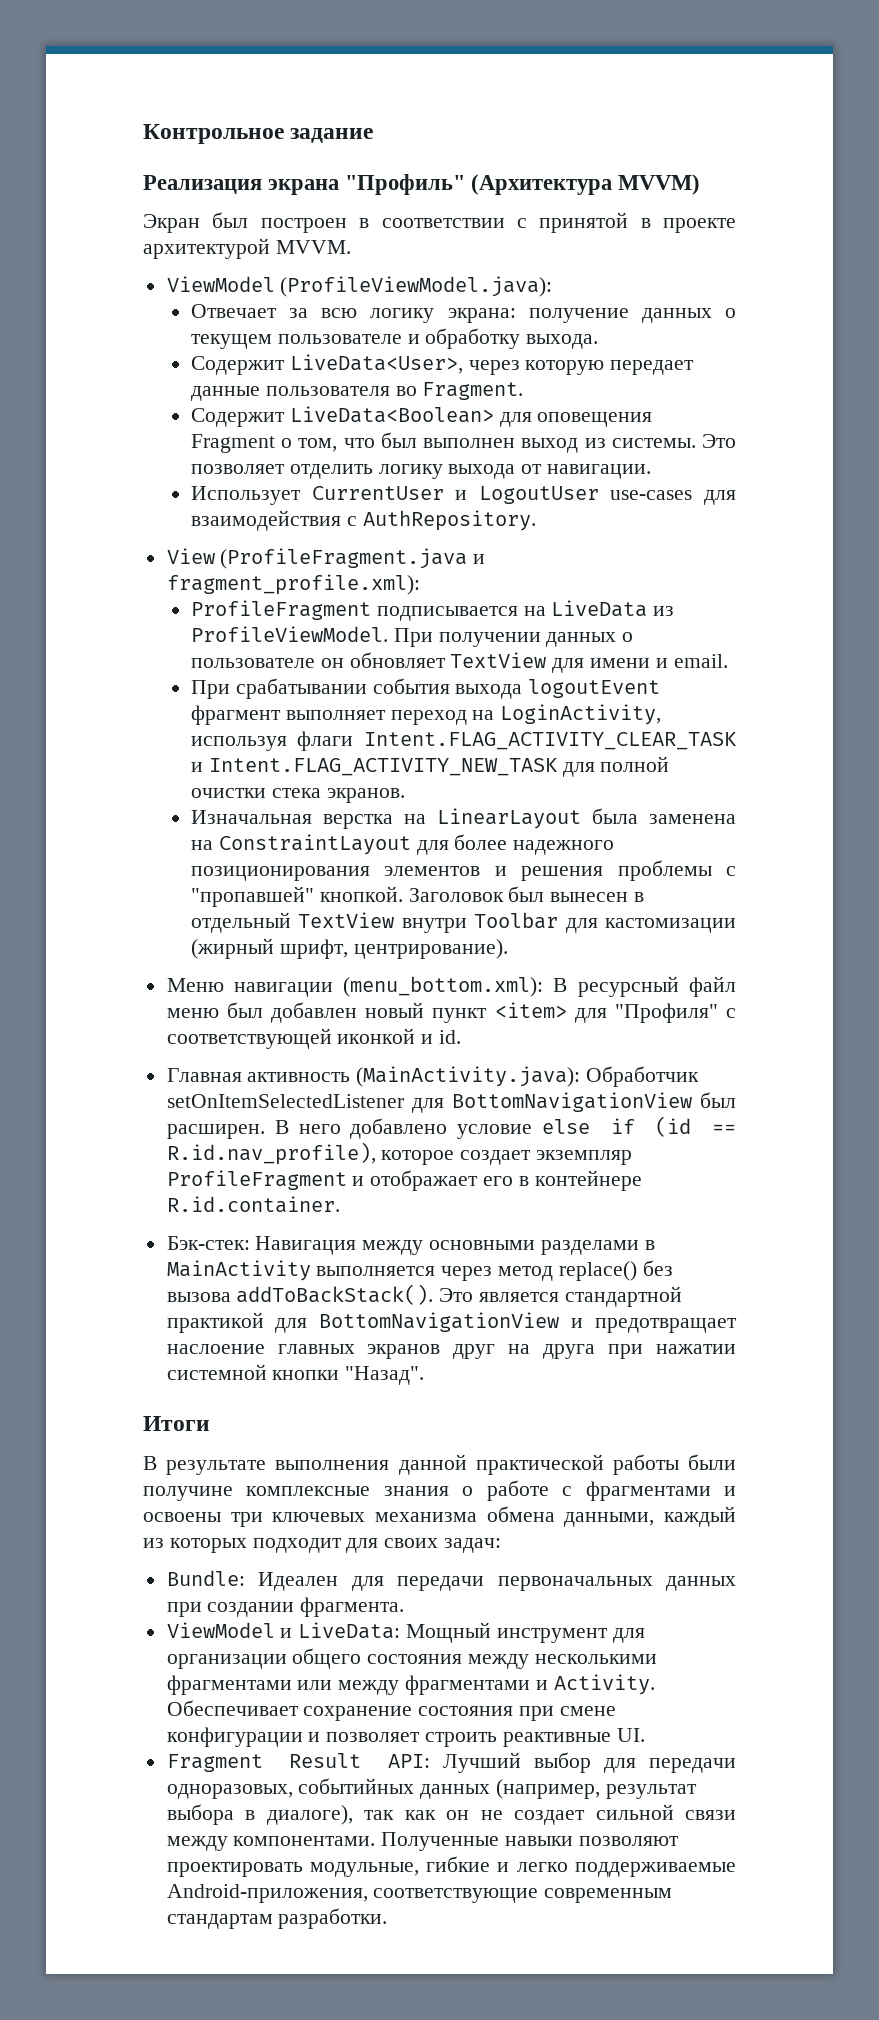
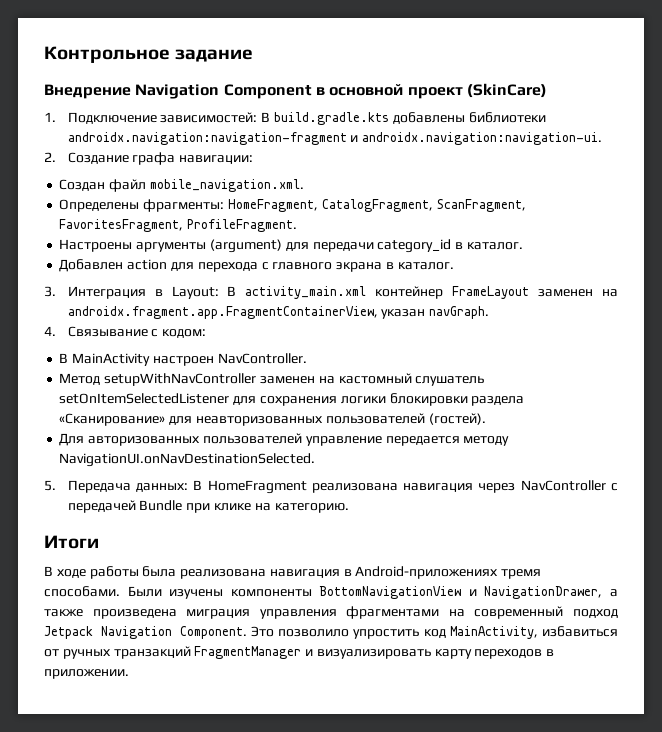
[143,174,701,195] [143,212,736,233] [143,238,351,259] [166,276,553,297] [190,304,736,323] [190,328,599,349] [190,354,695,375] [190,382,524,401] [190,406,653,427] [190,432,736,453] [190,464,651,479] [190,486,737,505] [190,510,536,531] [166,548,486,569] [166,574,420,595] [190,600,675,621] [190,626,634,647] [190,652,728,673] [190,678,661,699] [190,704,662,725] [190,731,737,751] [190,756,670,777] [190,788,405,803] [190,808,736,829] [190,834,615,855] [190,860,736,881] [190,886,644,907] [190,912,736,933] [190,938,508,959] [166,976,736,997] [166,1002,736,1023] [166,1028,462,1049] [166,1066,700,1087] [166,1092,736,1113] [166,1116,736,1139] [166,1142,633,1165] [166,1170,642,1191] [166,1196,340,1213] [166,1236,655,1255] [166,1260,673,1281] [166,1284,682,1307] [166,1312,737,1333] [166,1344,736,1359] [166,1364,425,1385] [143,1416,210,1431] [143,1454,736,1475] [143,1480,737,1501] [143,1506,736,1527] [143,1538,502,1553] [166,1570,736,1591] [166,1597,405,1617] [166,1622,645,1643] [166,1648,657,1669] [166,1674,655,1695] [166,1700,616,1721] [166,1727,645,1747] [166,1752,736,1773] [166,1778,697,1799] [166,1804,737,1825] [166,1832,679,1851] [166,1856,736,1877] [166,1884,673,1903] [166,1908,388,1929] Реализация экрана "Профиль" (Архитектура MVVM) // Экран был построен в соответствии с принятой в проекте архитектурой MVVM. // ViewModel (ProfileViewModel.java): // Отвечает за всю логику экрана: получение данных о текущем пользователе и обработку выхода. // Содержит LiveData<User>, через которую передает данные пользователя во Fragment. // Содержит LiveData<Boolean> для оповещения Fragment о том, что был выполнен выход из системы. Это позволяет отделить логику выхода от навигации. // Использует CurrentUser и LogoutUser use-cases для взаимодействия с AuthRepository. // View (ProfileFragment.java и fragment_profile.xml): // ProfileFragment подписывается на LiveData из ProfileViewModel. При получении данных о пользователе он обновляет TextView для имени и email. // При срабатывании события выхода logoutEvent фрагмент выполняет переход на LoginActivity, используя флаги Intent.FLAG_ACTIVITY_CLEAR_TASK и Intent.FLAG_ACTIVITY_NEW_TASK для полной очистки стека экранов. // Изначальная верстка на LinearLayout была заменена на ConstraintLayout для более надежного позиционирования элементов и решения проблемы с "пропавшей" кнопкой. Заголовок был вынесен в отдельный TextView внутри Toolbar для кастомизации (жирный шрифт, центрирование). // Меню навигации (menu_bottom.xml): В ресурсный файл меню был добавлен новый пункт <item> для "Профиля" с соответствующей иконкой и id. // Главная активность (MainActivity.java): Обработчик setOnItemSelectedListener для BottomNavigationView был расширен. В него добавлено условие else if (id == R.id.nav_profile), которое создает экземпляр ProfileFragment и отображает его в контейнере R.id.container. // Бэк-стек: Навигация между основными разделами в MainActivity выполняется через метод replace() без вызова addToBackStack(). Это является стандартной практикой для BottomNavigationView и предотвращает наслоение главных экранов друг на друга при нажатии системной кнопки "Назад". // Итоги // В результате выполнения данной практической работы были получине комплексные знания о работе с фрагментами и освоены три ключевых механизма обмена данными, каждый из которых подходит для своих задач: // Bundle: Идеален для передачи первоначальных данных при создании фрагмента. // ViewModel и LiveData: Мощный инструмент для организации общего состояния между несколькими фрагментами или между фрагментами и Activity. Обеспечивает сохранение состояния при смене конфигурации и позволяет строить реактивные UI. // Fragment Result API: Лучший выбор для передачи одноразовых, событийных данных (например, результат выбора в диалоге), так как он не создает сильной связи между компонентами. Полученные навыки позволяют проектировать модульные, гибкие и легко поддерживаемые Android-приложения, соответствующие современным стандартам разработки. -> [44,83,547,99] [44,112,546,125] [67,132,603,145] [44,152,254,165] [59,179,304,192] [59,199,526,212] [59,219,298,232] [59,239,523,253] [59,259,454,272] [44,286,618,299] [67,306,490,319] [44,326,207,338] [59,353,307,366] [59,373,485,386] [59,393,525,406] [59,413,486,426] [59,433,510,446] [59,453,316,467] [44,480,618,494] [67,500,349,513] [44,535,99,549] [44,566,542,579] [44,586,618,599] [44,606,618,619] [44,626,618,639] [44,646,555,659] [44,669,129,679] Внедрение Navigation Component в основной проект (SkinCare) // 1. Подключение зависимостей: В build.gradle.kts добавлены библиотеки androidx.navigation:navigation-fragment и androidx.navigation:navigation-ui. // 2. Создание графа навигации: // Создан файл mobile_navigation.xml. // Определены фрагменты: HomeFragment, CatalogFragment, ScanFragment, FavoritesFragment, ProfileFragment. // Настроены аргументы (argument) для передачи category_id в каталог. // Добавлен action для перехода с главного экрана в каталог. // 3. Интеграция в Layout: В activity_main.xml контейнер FrameLayout заменен на androidx.fragment.app.FragmentContainerView, указан navGraph. // 4. Связывание с кодом: // В MainActivity настроен NavController. // Метод setupWithNavController заменен на кастомный слушатель setOnItemSelectedListener для сохранения логики блокировки раздела «Сканирование» для неавторизованных пользователей (гостей). // Для авторизованных пользователей управление передается методу NavigationUI.onNavDestinationSelected. // 5. Передача данных: В HomeFragment реализована навигация через NavController с передачей Bundle при клике на категорию. // Итоги // В ходе работы была реализована навигация в Android-приложениях тремя способами. Были изучены компоненты BottomNavigationView и NavigationDrawer, а также произведена миграция управления фрагментами на современный подход Jetpack Navigation Component. Это позволило упростить код MainActivity, избавиться от ручных транзакций FragmentManager и визуализировать карту переходов в приложении.

